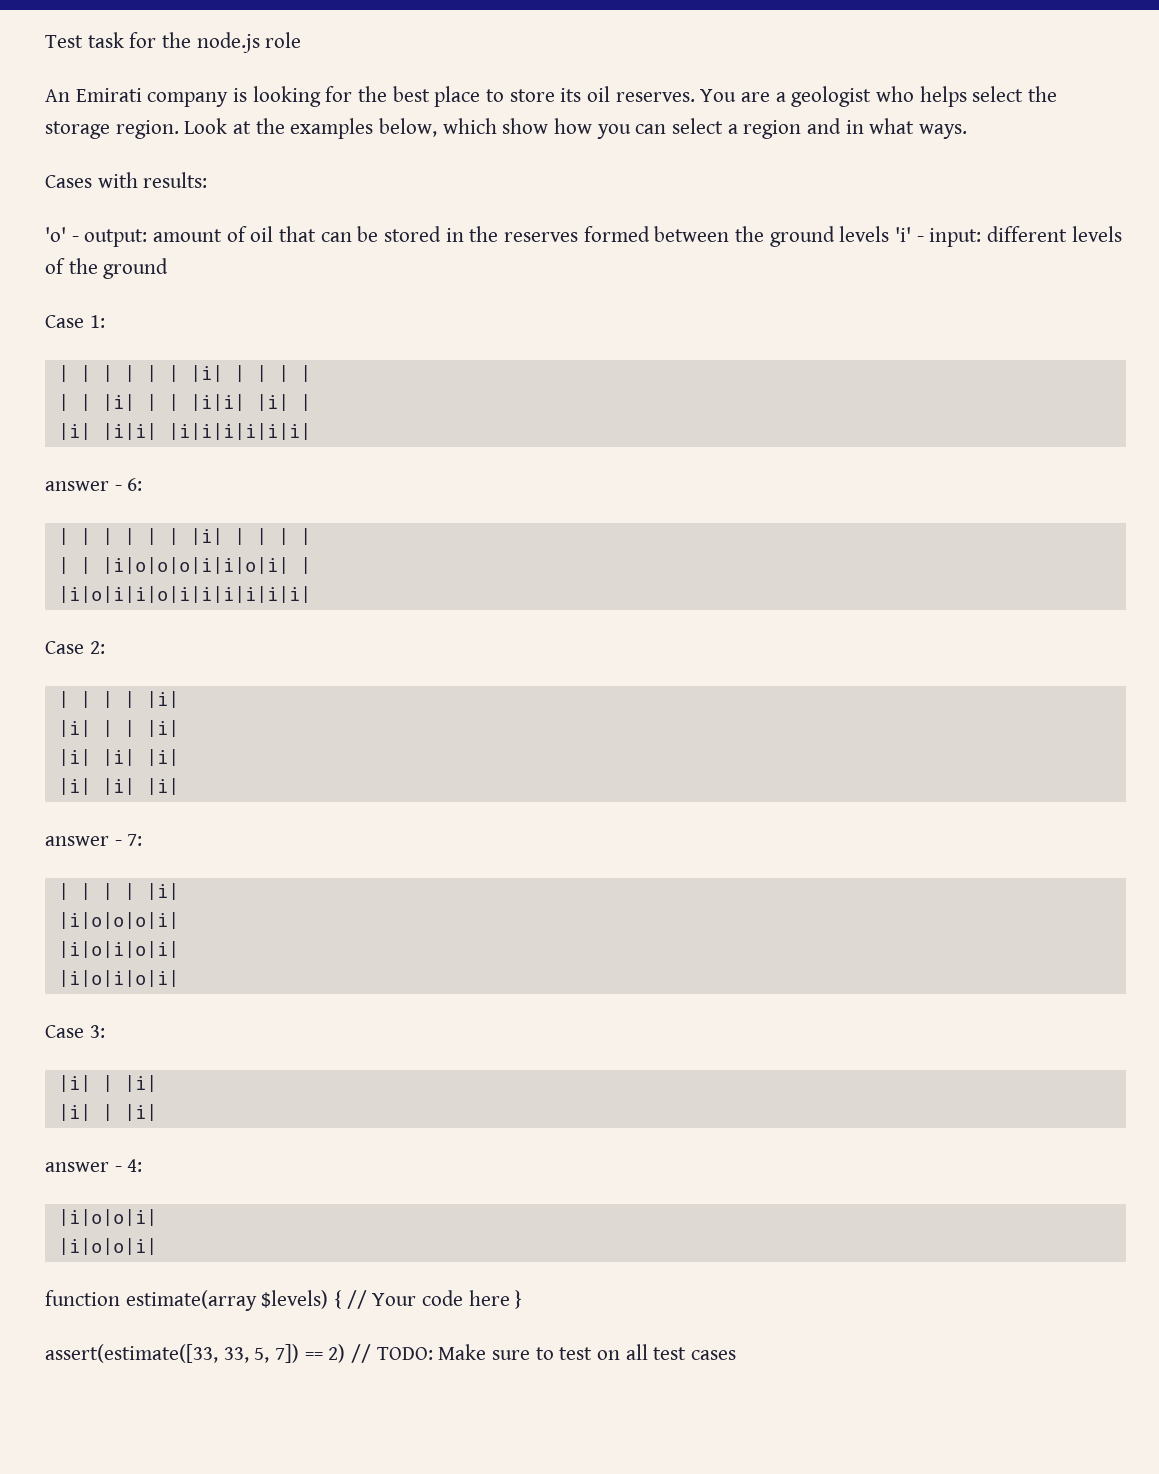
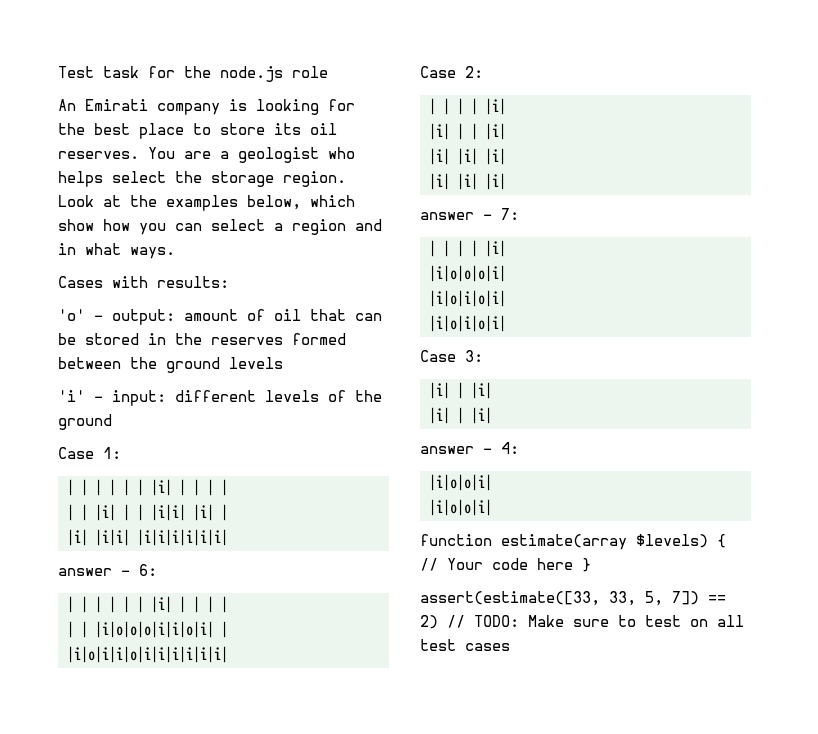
(890, 234) none -> (283, 363) //

